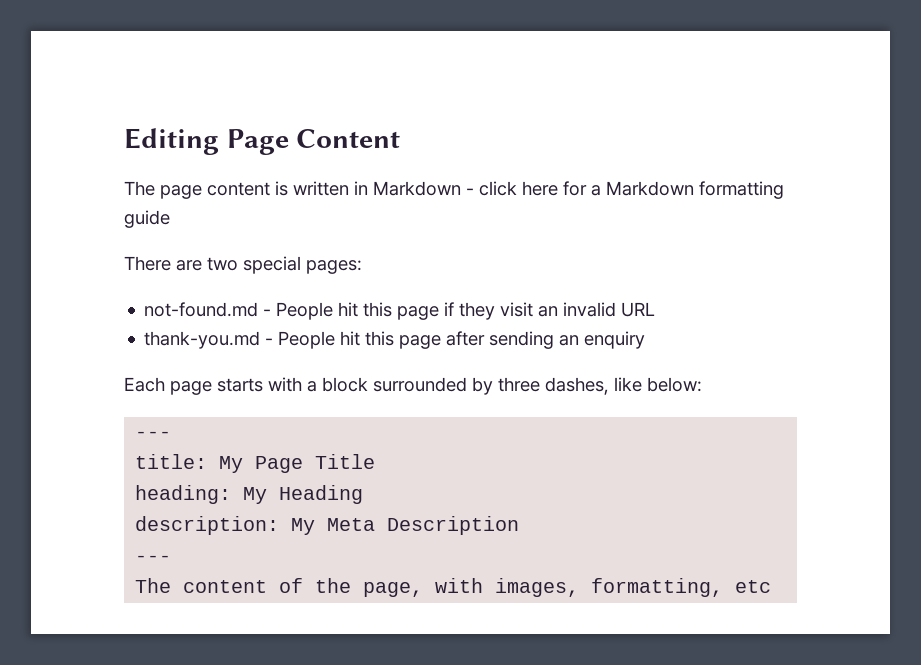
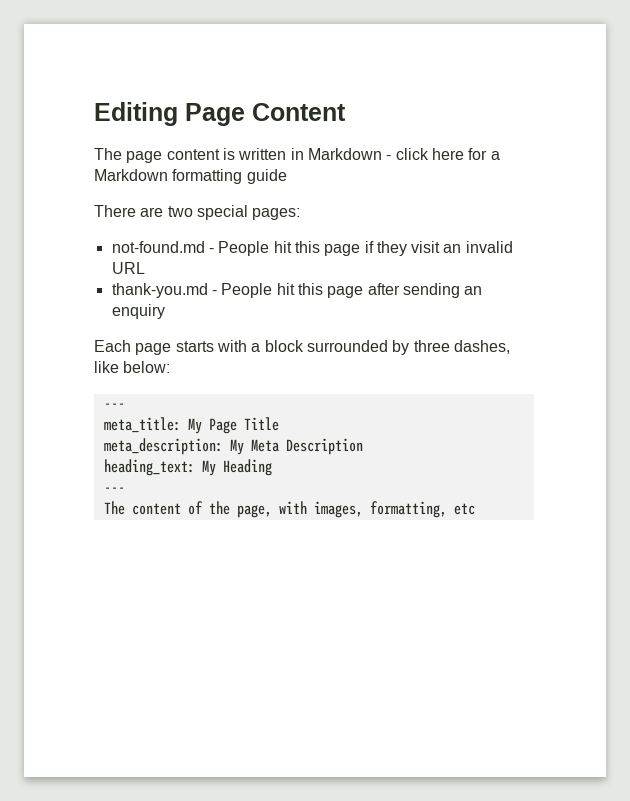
[135,454,208,469] title: -> [103,417,181,433] meta_title:
[135,485,364,504] [135,516,280,535] heading: My Heading // description: -> [103,438,223,455] meta_description:
(520, 525) none -> [103,459,272,476] // heading_text: My Heading

